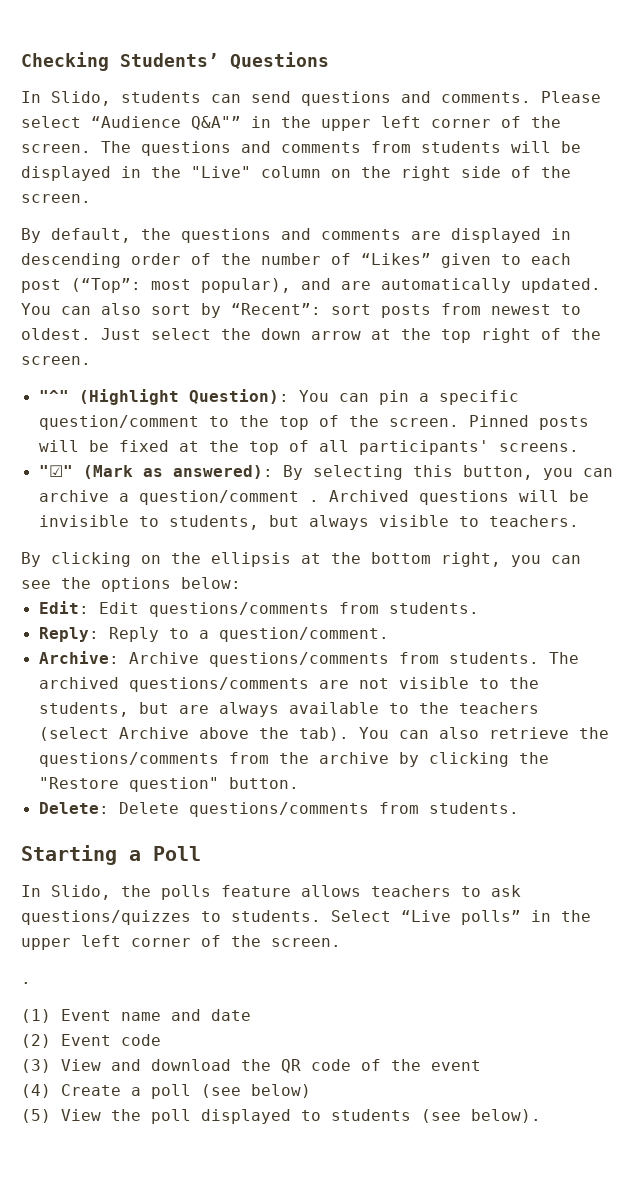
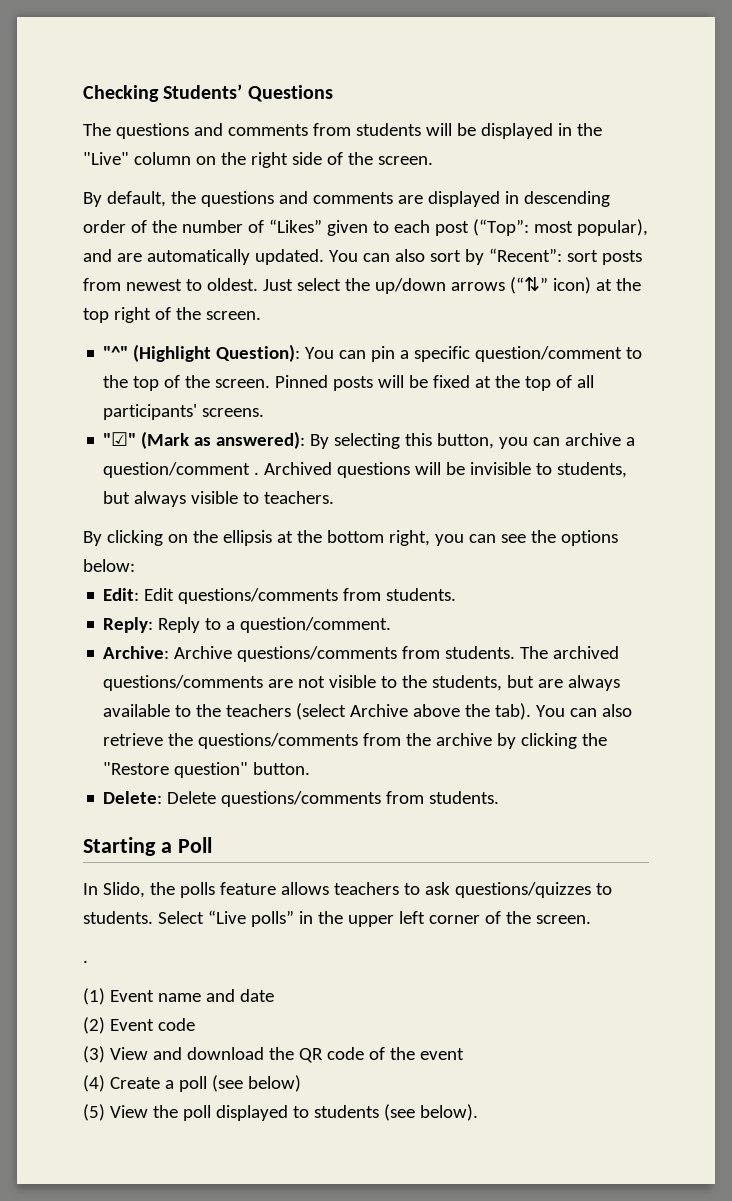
[21,91,601,106] [21,116,561,131] [21,144,91,153] In Slido, students can send questions and comments. Please select “Audience Q&A"” in the upper left corner of the screen. -> (333, 93) none
[261,328,361,340] down arrow -> [374,277,591,294] up/down arrows (“⇅” icon)

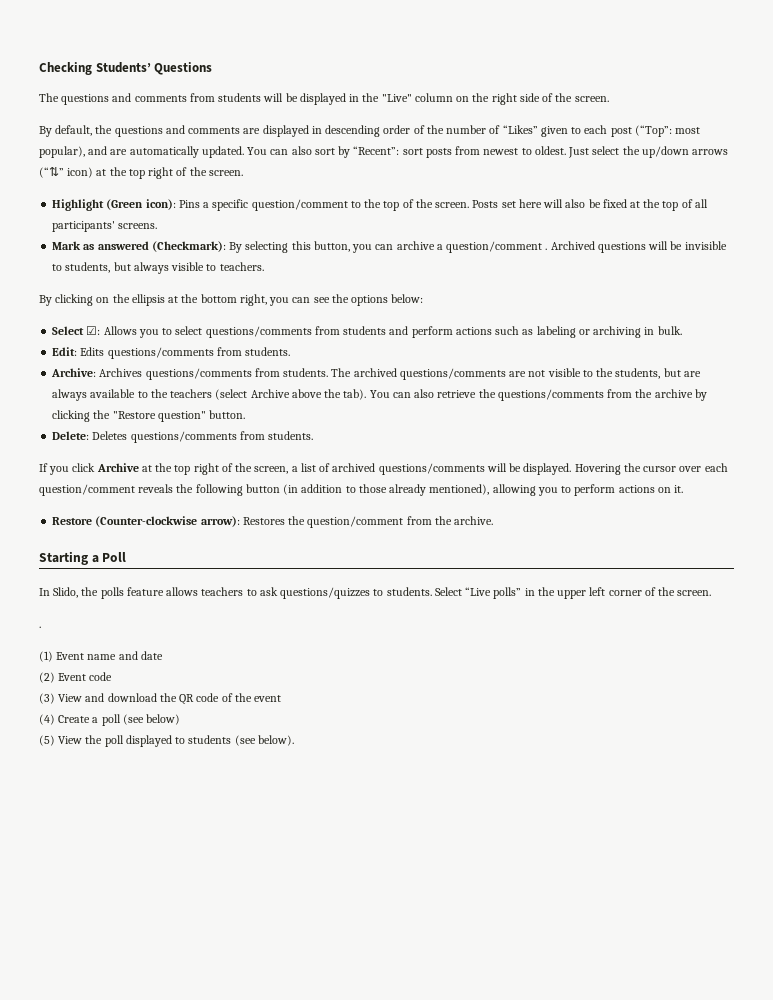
[103,344,396,362] "^" (Highlight Question): You can pin -> [52,199,200,211] Highlight (Green icon): Pins
[275,375,405,391] Pinned posts will -> [472,199,586,208] Posts set here will also
[103,431,306,449] "☑" (Mark as answered): -> [52,241,226,252] Mark as answered (Checkmark):
(135, 565) none -> [52,326,682,338] // Select ☑: Allows you to select questions/comments from students and perform actions such as labeling or archiving in bulk.
[144,588,457,604] [103,617,392,633] Edit questions/comments from students. // Reply: Reply to a question/comment. -> [80,347,291,359] Edits questions/comments from students.
[174,646,233,659] Archive -> [99,368,143,377] Archives
[167,791,500,807] Delete questions/comments from students. -> [92,431,314,443] [39,463,728,475] [39,484,684,496] [52,516,494,528] Deletes questions/comments from students. // If you click Archive at the top right of the screen, a list of archived questions/comments will be displayed. Hovering the cursor over each question/comment reveals the following button (in addition to those already mentioned), allowing you to perform actions on it. // Restore (Counter-clockwise arrow): Restores the question/comment from the archive.

